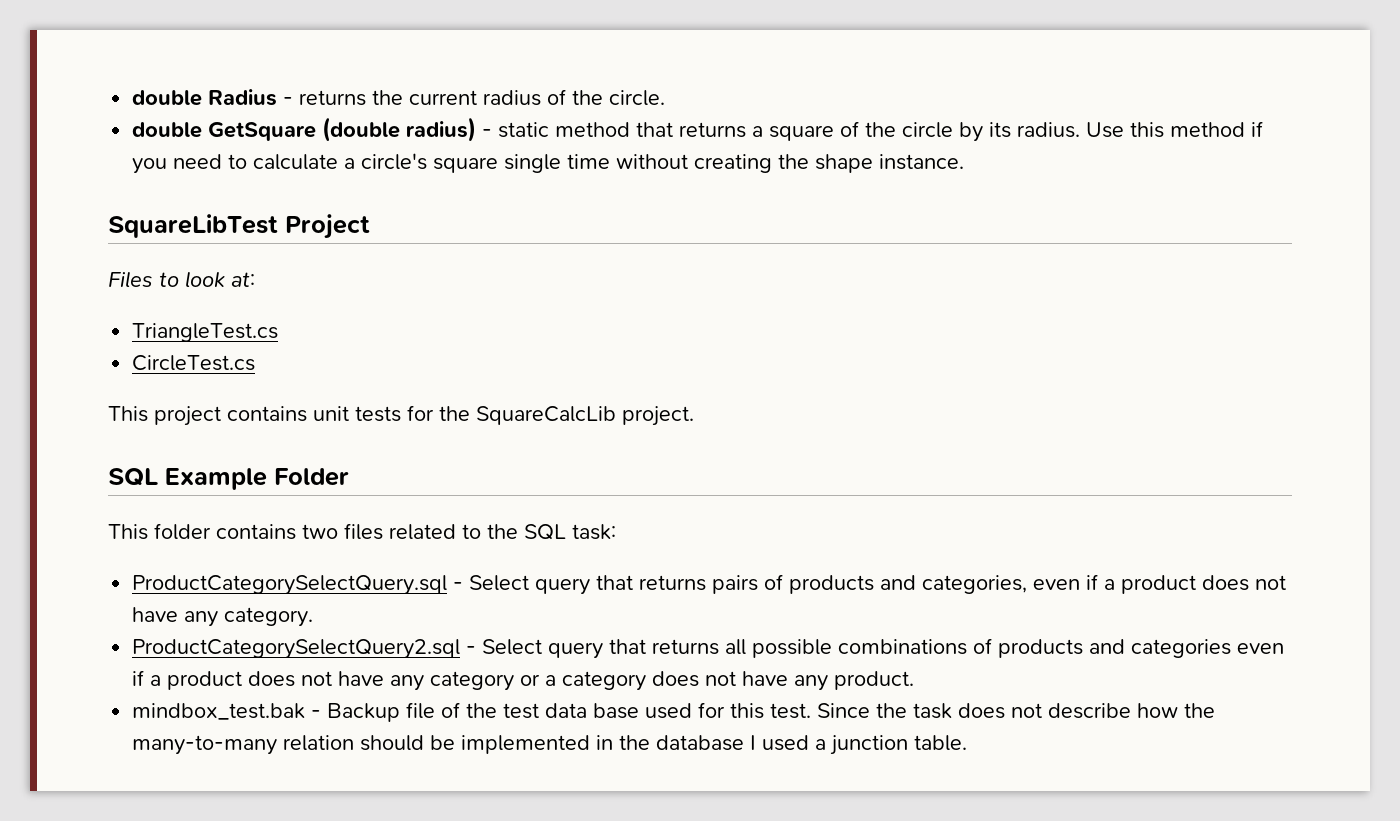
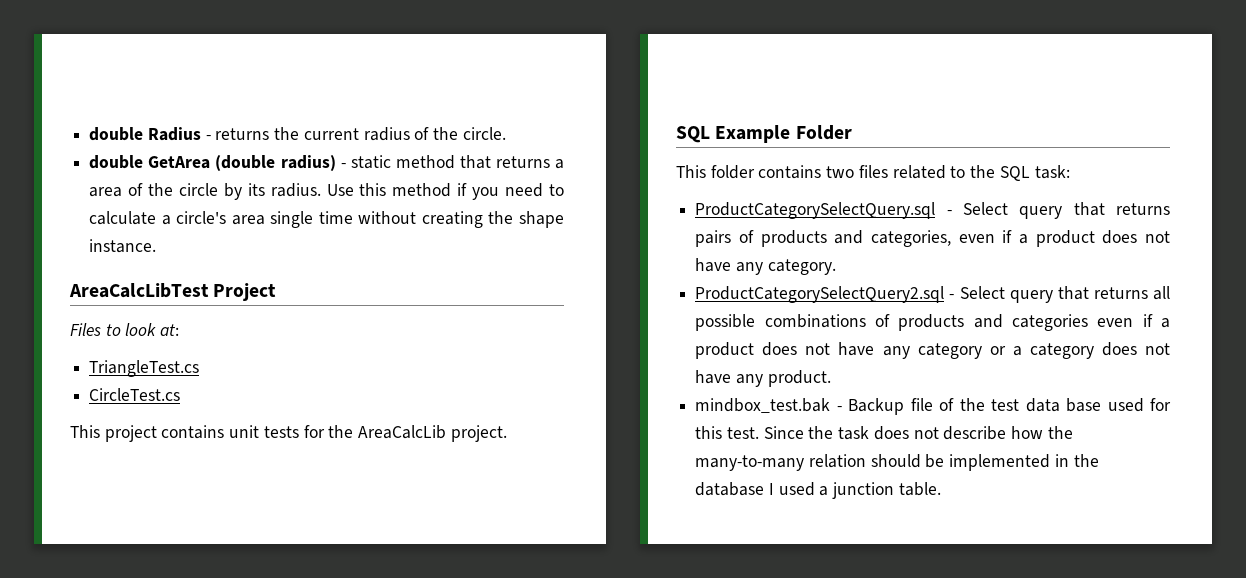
[208,122,317,141] GetSquare -> [148,156,211,169] GetArea
[769,125,835,141] square -> [89,187,123,197] area
[433,157,499,173] square -> [231,215,265,225] area
[108,214,278,238] SquareLibTest -> [69,283,209,298] AreaCalcLibTest
[476,406,616,425] SquareCalcLib -> [358,425,447,439] AreaCalcLib

